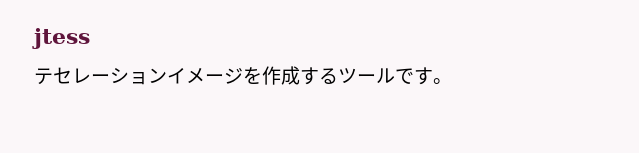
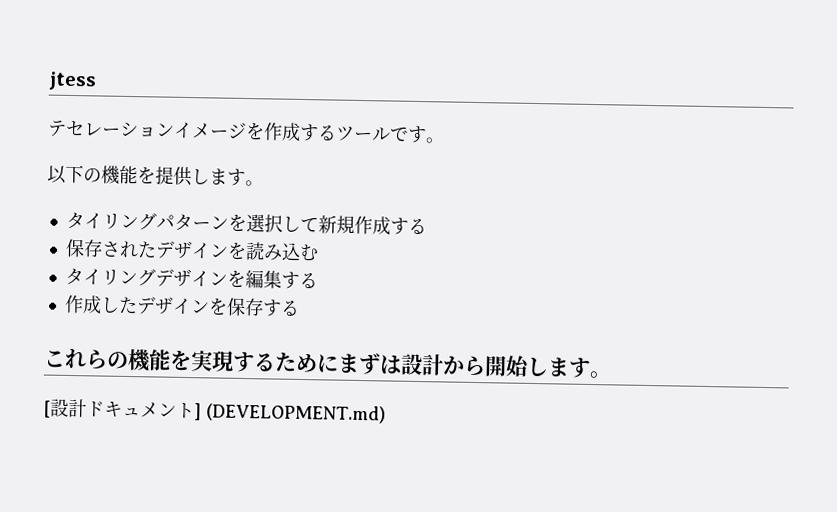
(452, 81) none -> [47,164,264,187] [65,211,427,235] [64,238,319,262] [64,267,318,289] [63,294,300,317] [44,347,612,379] [43,398,386,424] // 以下の機能を提供します。 // タイリングパターンを選択して新規作成する // 保存されたデザインを読み込む // タイリングデザインを編集する // 作成したデザインを保存する // これらの機能を実現するためにまずは設計から開始します。 // [設計ドキュメント] (DEVELOPMENT.md)

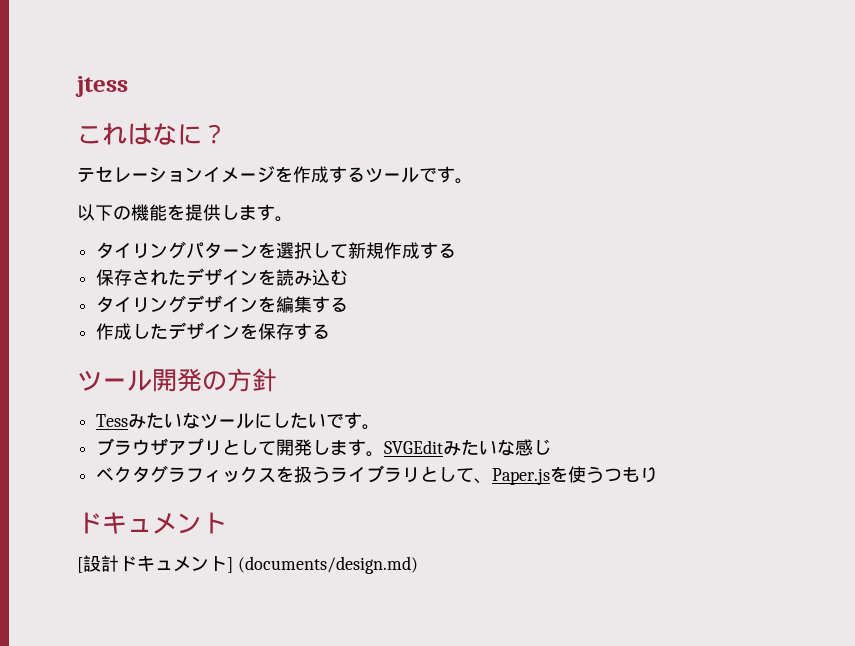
(97, 81) none -> [77,123,227,145] // これはなに？
[44,347,612,379] これらの機能を実現するためにまずは設計から開始します。 -> [77,368,277,392] [96,412,381,430] [96,438,552,457] [96,465,659,485] [77,512,227,534] ツール開発の方針 // Tessみたいなツールにしたいです。 // ブラウザアプリとして開発します。SVGEditみたいな感じ // ベクタグラフィックスを扱うライブラリとして、Paper.jsを使うつもり // ドキュメント
[206,403,386,424] (DEVELOPMENT.md) -> [237,556,418,574] (documents/design.md)

